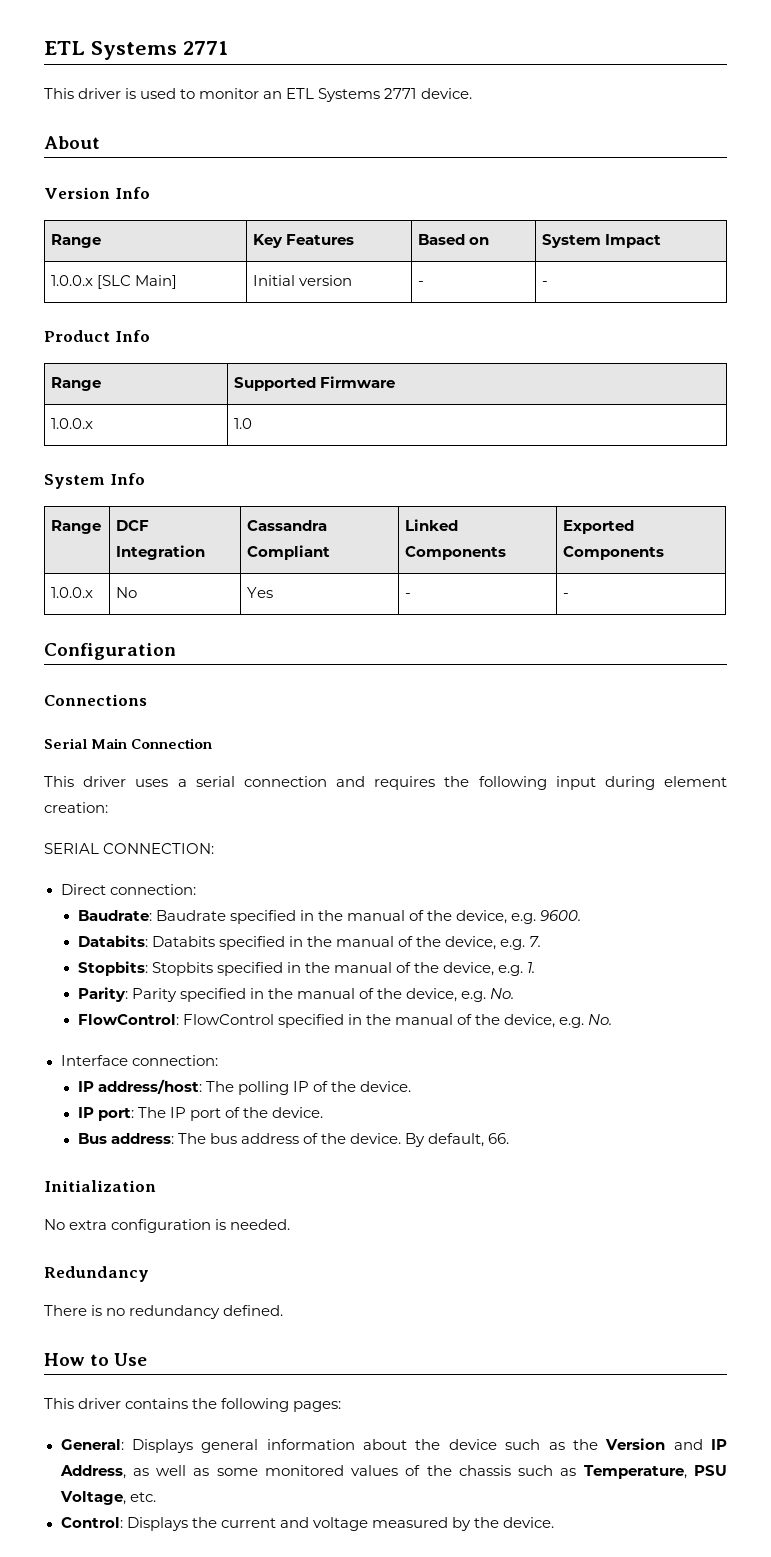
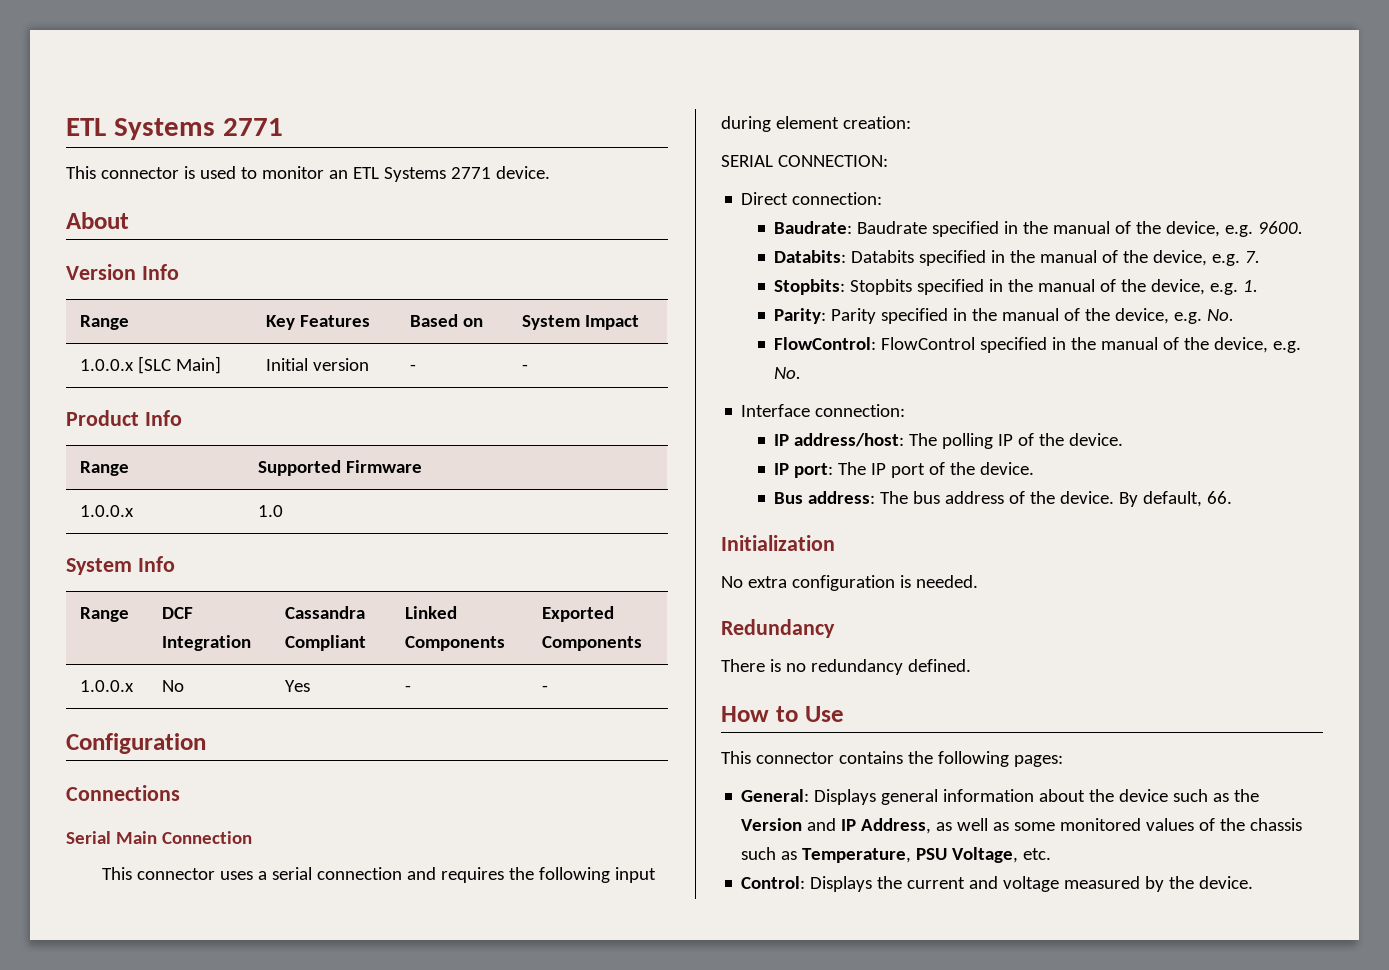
[78,88,122,99] driver -> [100,167,179,179] connector
[83,776,127,787] driver -> [136,868,215,880] connector
[78,1398,122,1409] driver -> [755,752,834,764] connector

